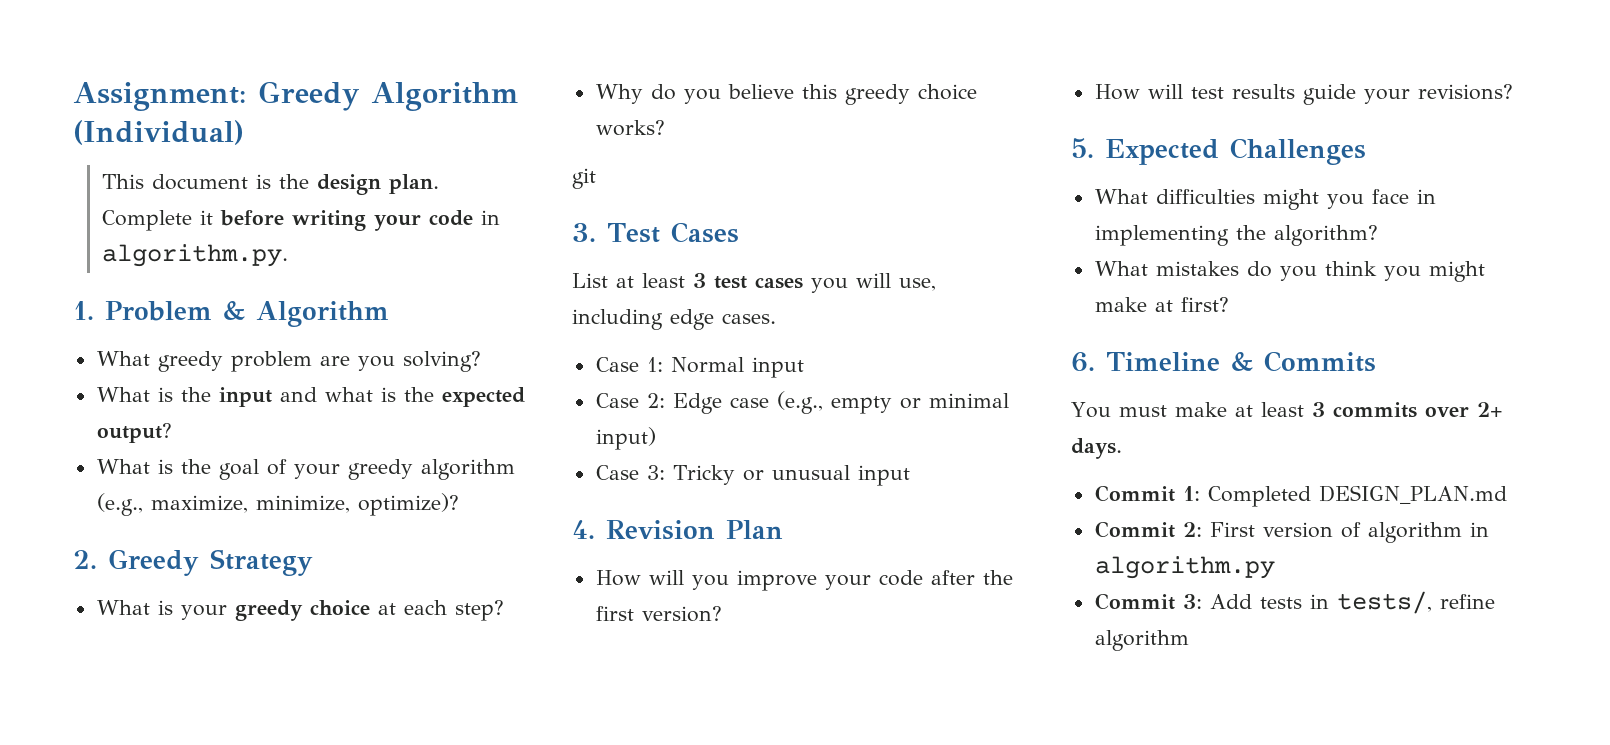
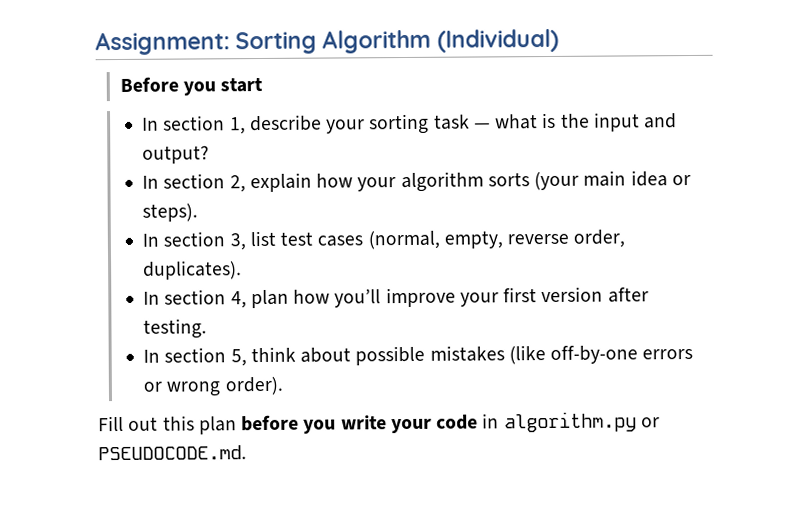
[258,81,359,111] Greedy -> [235,31,318,55] Sorting
[101,174,439,195] [101,210,500,231] [101,244,288,267] [73,301,389,327] [96,351,481,372] [96,387,525,407] [96,423,172,443] [96,459,515,480] [96,493,459,516] [73,549,313,576] [96,600,504,621] [595,84,977,105] [595,120,665,136] [572,168,596,189] [572,222,739,243] [572,273,936,293] [572,309,776,330] [595,357,804,378] [595,391,1009,414] [595,427,656,450] [595,465,910,486] [572,520,783,540] [595,570,1013,591] [595,606,722,622] [1094,84,1513,105] [1071,138,1366,165] [1094,189,1436,210] [1094,225,1378,246] [1094,261,1485,282] [1094,297,1229,312] [1071,351,1376,372] [1071,402,1503,418] [1071,438,1122,459] [1094,485,1507,507] [1094,521,1489,543] [1094,556,1275,579] [1094,591,1495,614] [1094,630,1189,651] This document is the design plan. Complete it before writing your code in algorithm.py. // 1. Problem & Algorithm // What greedy problem are you solving? // What is the input and what is the expected output? // What is the goal of your greedy algorithm (e.g., maximize, minimize, optimize)? // 2. Greedy Strategy // What is your greedy choice at each step? // Why do you believe this greedy choice works? // git // 3. Test Cases // List at least 3 test cases you will use, including edge cases. // Case 1: Normal input // Case 2: Edge case (e.g., empty or minimal input) // Case 3: Tricky or unusual input // 4. Revision Plan // How will you improve your code after the first version? // How will test results guide your revisions? // 5. Expected Challenges // What difficulties might you face in implementing the algorithm? // What mistakes do you think you might make at first? // 6. Timeline & Commits // You must make at least 3 commits over 2+ days. // Commit 1: Completed DESIGN_PLAN.md // Commit 2: First version of algorithm in algorithm.py // Commit 3: Add tests in tests/, refine algorithm -> [119,76,264,96] [142,112,678,135] [142,145,210,164] [142,170,691,193] [142,203,199,222] [142,229,626,251] [143,260,243,280] [143,286,649,309] [143,318,208,339] [143,345,694,367] [143,376,283,397] [98,411,660,435] [98,445,247,461] Before you start // In section 1, describe your sorting task — what is the input and output? // In section 2, explain how your algorithm sorts (your main idea or steps). // In section 3, list test cases (normal, empty, reverse order, duplicates). // In section 4, plan how you’ll improve your first version after testing. // In section 5, think about possible mistakes (like off-by-one errors or wrong order). // Fill out this plan before you write your code in algorithm.py or PSEUDOCODE.md.

